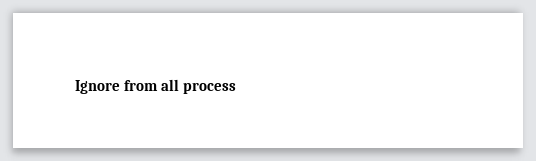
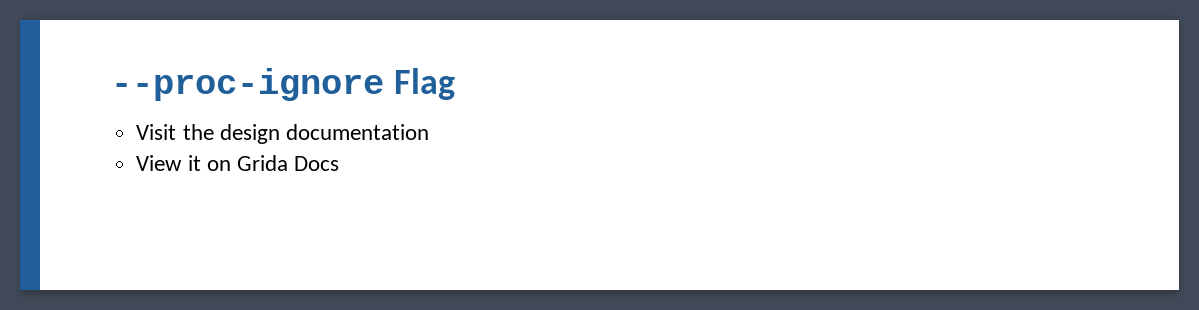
[75,79,237,94] Ignore from all process -> [111,68,455,101] [136,124,429,144] [136,155,340,171] --proc-ignore Flag // Visit the design documentation // View it on Grida Docs

